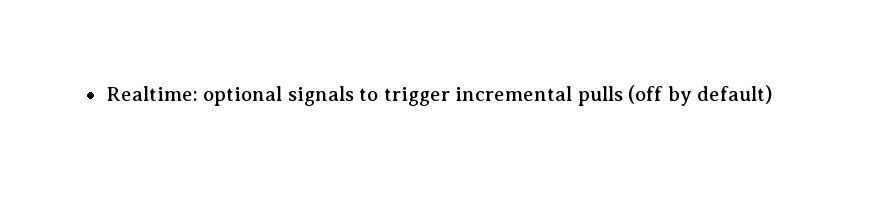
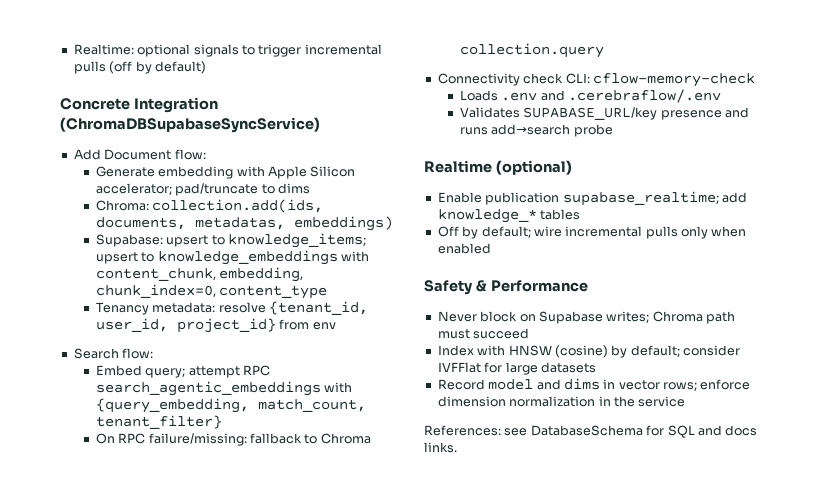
(773, 94) none -> [60,97,218,113] [60,117,320,133] [73,149,206,160] [95,166,356,179] [95,183,310,196] [95,199,324,213] [95,216,393,231] [95,233,366,248] [95,250,369,265] [95,267,304,282] [95,284,328,299] [95,301,368,315] [95,318,336,333] [73,348,154,359] [95,365,270,378] [95,381,353,396] [95,398,366,413] [95,415,222,429] [95,433,371,446] [459,43,604,58] [437,73,755,87] [459,89,721,103] [459,107,749,120] [459,124,613,137] [424,160,572,175] [437,191,747,206] [437,209,581,223] [437,226,747,239] [437,243,491,254] [424,280,588,295] [437,311,735,324] [437,328,530,339] [437,345,740,358] [437,362,596,375] [437,378,751,391] [437,396,686,407] [424,425,758,438] [424,442,457,453] // Concrete Integration (ChromaDBSupabaseSyncService) // Add Document flow: // Generate embedding with Apple Silicon accelerator; pad/truncate to dims // Chroma: collection.add(ids, documents, metadatas, embeddings) // Supabase: upsert to knowledge_items; upsert to knowledge_embeddings with content_chunk, embedding, chunk_index=0, content_type // Tenancy metadata: resolve {tenant_id, user_id, project_id} from env // Search flow: // Embed query; attempt RPC search_agentic_embeddings with {query_embedding, match_count, tenant_filter} // On RPC failure/missing: fallback to Chroma collection.query // Connectivity check CLI: cflow-memory-check // Loads .env and .cerebraflow/.env // Validates SUPABASE_URL/key presence and runs add→search probe // Realtime (optional) // Enable publication supabase_realtime; add knowledge_* tables // Off by default; wire incremental pulls only when enabled // Safety & Performance // Never block on Supabase writes; Chroma path must succeed // Index with HNSW (cosine) by default; consider IVFFlat for large datasets // Record model and dims in vector rows; enforce dimension normalization in the service // References: see DatabaseSchema for SQL and docs links.

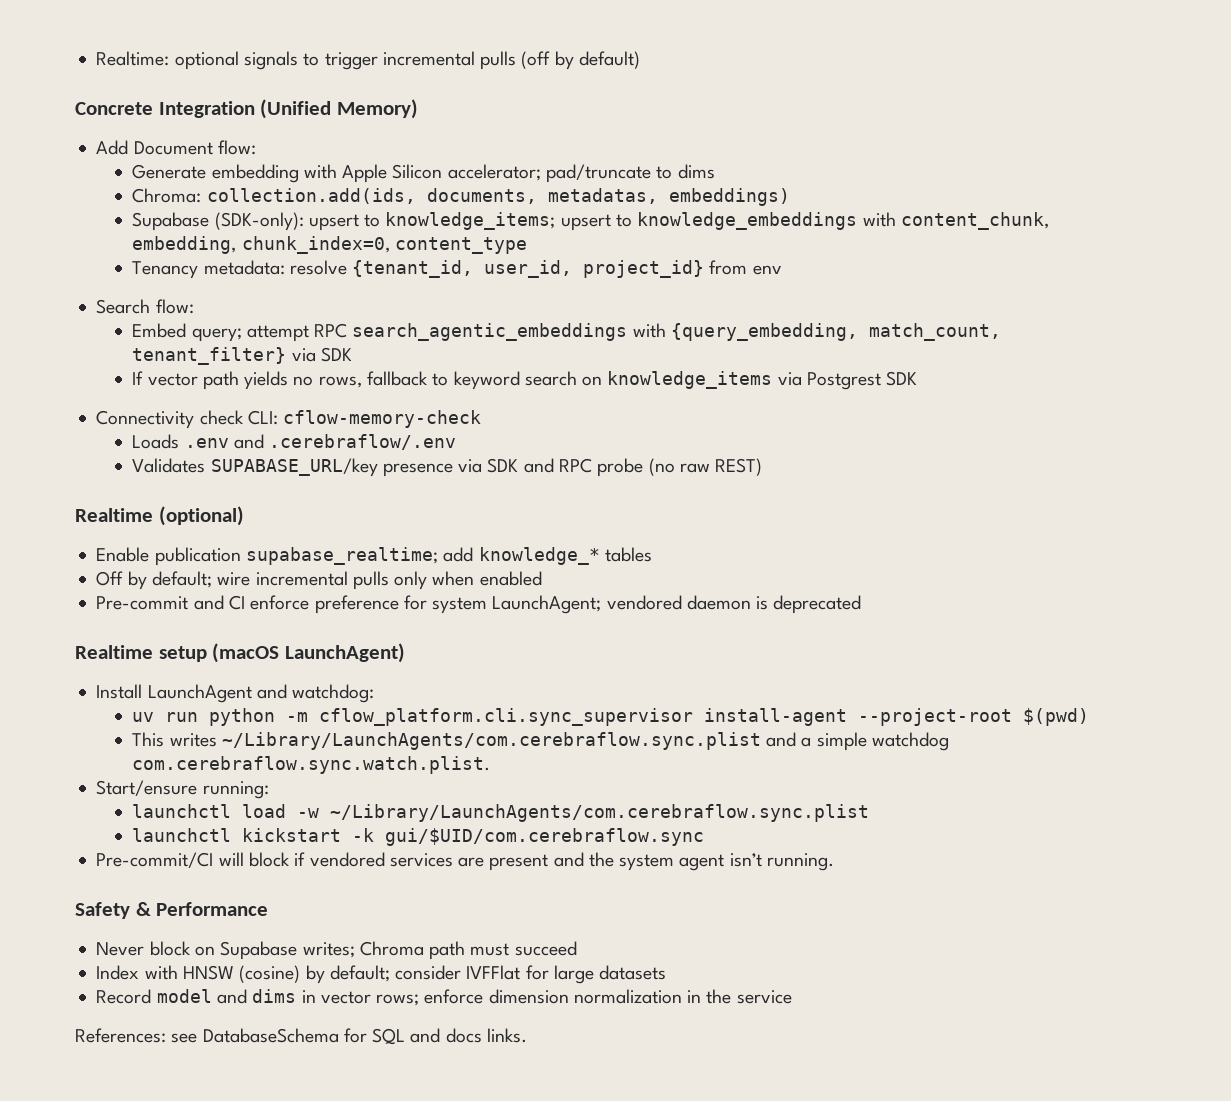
[60,117,320,133] (ChromaDBSupabaseSyncService) -> [260,99,419,119] (Unified Memory)
[95,234,163,247] Supabase: -> [132,212,304,231] Supabase (SDK-only):
[95,433,371,446] [459,43,604,58] // On RPC failure/missing: fallback to Chroma collection.query -> [291,347,352,362] [132,371,918,390] via SDK // If vector path yields no rows, fallback to keyword search on knowledge_items via Postgrest SDK
[724,107,749,118] [459,124,613,137] and runs add→search probe -> [458,458,763,477] via SDK and RPC probe (no raw REST)
(491, 248) none -> [96,595,862,614] [75,643,406,663] [96,684,375,703] [132,708,1090,726] [132,732,949,751] [132,756,491,774] [96,780,269,799] [132,804,870,822] [132,828,705,846] [96,852,834,871] // Pre-commit and CI enforce preference for system LaunchAgent; vendored daemon is deprecated // Realtime setup (macOS LaunchAgent) // Install LaunchAgent and watchdog: // uv run python -m cflow_platform.cli.sync_supervisor install-agent --project-root $(pwd) // This writes ~/Library/LaunchAgents/com.cerebraflow.sync.plist and a simple watchdog com.cerebraflow.sync.watch.plist. // Start/ensure running: // launchctl load -w ~/Library/LaunchAgents/com.cerebraflow.sync.plist // launchctl kickstart -k gui/$UID/com.cerebraflow.sync // Pre-commit/CI will block if vendored services are present and the system agent isn’t running.

